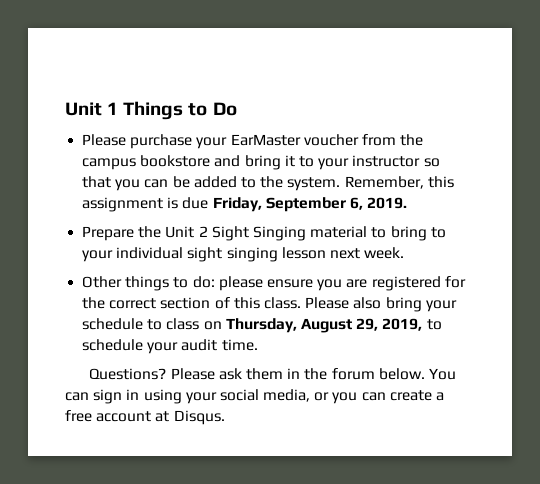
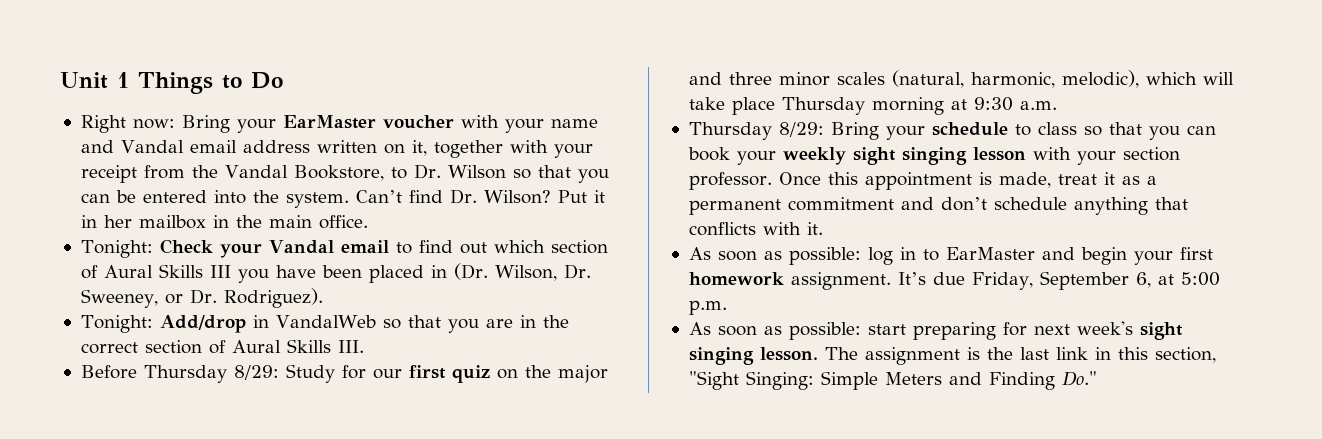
[82,134,424,149] [82,155,421,170] Please purchase your EarMaster voucher from the campus bookstore and bring it to your instructor -> [80,115,598,133] [80,140,593,158] [80,164,506,183] Right now: Bring your EarMaster voucher with your name and Vandal email address written on it, together with your receipt from the Vandal Bookstore, to Dr. Wilson
[193,176,454,191] [82,197,408,212] [82,226,446,241] [82,247,405,262] [82,276,466,291] [82,297,457,312] [82,318,442,333] [82,339,258,354] [89,368,456,380] [65,389,445,404] [65,410,225,425] added to the system. Remember, this assignment is due Friday, September 6, 2019. // Prepare the Unit 2 Sight Singing material to bring to your individual sight singing lesson next week. // Other things to do: please ensure you are registered for the correct section of this class. Please also bring your schedule to class on Thursday, August 29, 2019, to schedule your audit time. // Questions? Please ask them in the forum below. You can sign in using your social media, or you can create a free account at Disqus. -> [142,189,605,208] [80,215,368,229] [80,239,608,258] [80,263,591,283] [80,288,323,308] [80,315,569,333] [80,339,364,354] [80,364,608,383] [688,70,1234,88] [688,97,1057,115] [688,122,1216,140] [687,147,1180,165] [688,172,1157,190] [688,197,1188,215] [688,222,823,236] [688,247,1213,265] [688,271,1220,290] [688,300,727,315] [688,321,1183,340] [688,347,1216,365] [688,371,1097,390] entered into the system. Can’t find Dr. Wilson? Put it in her mailbox in the main office. // Tonight: Check your Vandal email to find out which section of Aural Skills III you have been placed in (Dr. Wilson, Dr. Sweeney, or Dr. Rodriguez). // Tonight: Add/drop in VandalWeb so that you are in the correct section of Aural Skills III. // Before Thursday 8/29: Study for our first quiz on the major and three minor scales (natural, harmonic, melodic), which will take place Thursday morning at 9:30 a.m. // Thursday 8/29: Bring your schedule to class so that you can book your weekly sight singing lesson with your section professor. Once this appointment is made, treat it as a permanent commitment and don’t schedule anything that conflicts with it. // As soon as possible: log in to EarMaster and begin your first homework assignment. It’s due Friday, September 6, at 5:00 p.m. // As soon as possible: start preparing for next week's sight singing lesson. The assignment is the last link in this section, "Sight Singing: Simple Meters and Finding Do."

